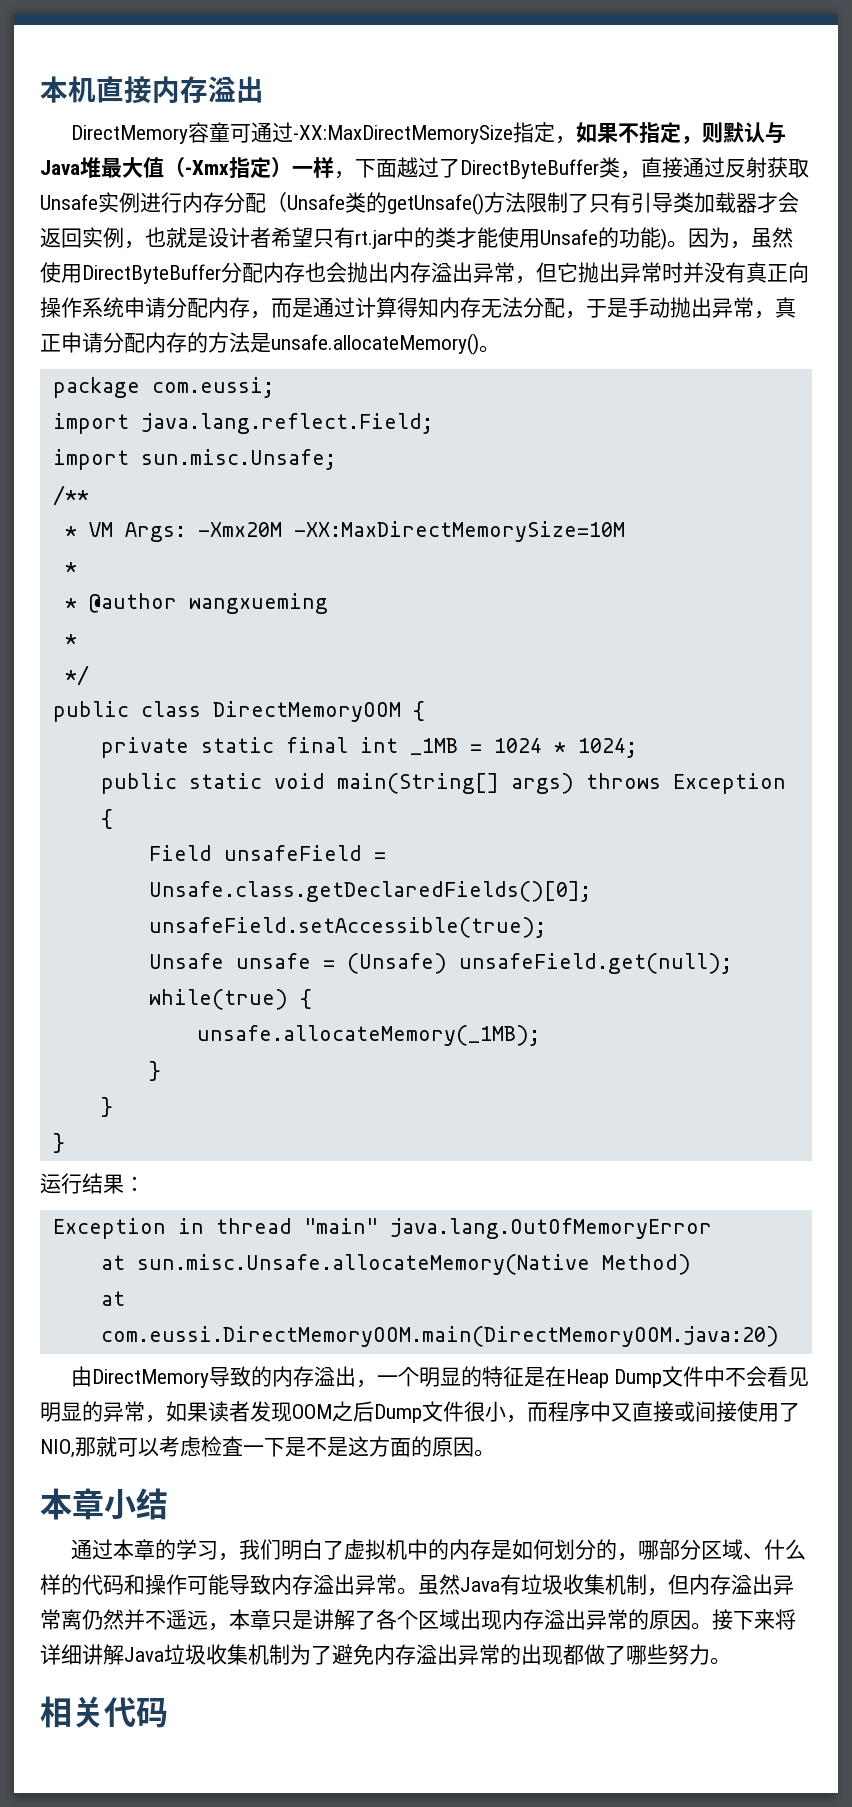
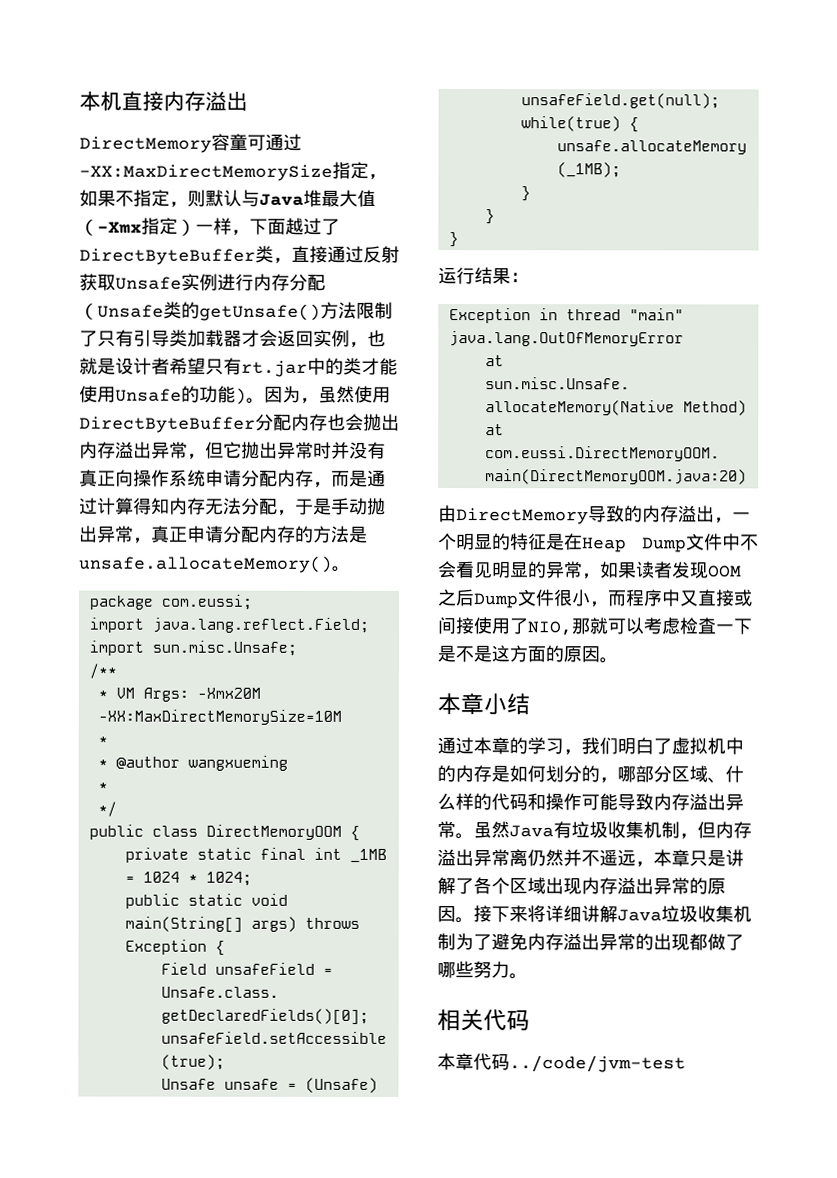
(168, 1712) none -> [437,1053,686,1073] // 本章代码../code/jvm-test

